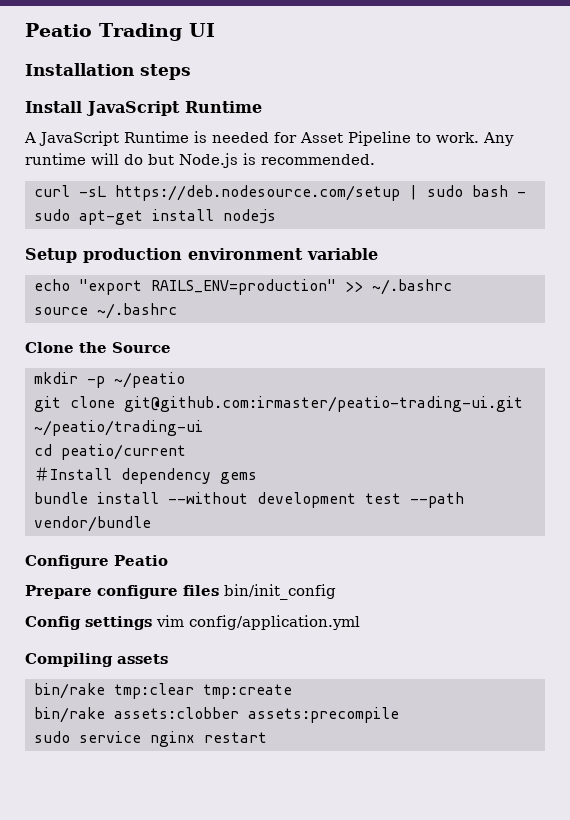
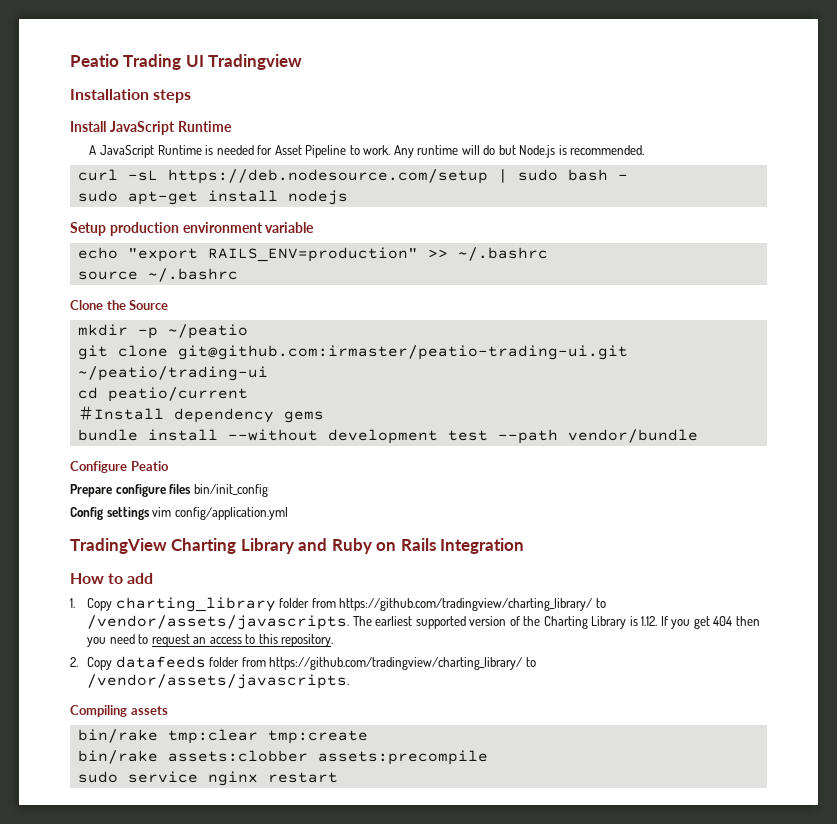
(215, 30) none -> [208,54,303,70] Tradingview
(360, 622) none -> [70,538,525,554] [70,573,154,584] [70,597,606,612] [87,615,760,630] [87,634,334,647] [70,656,536,670] [87,674,350,689] // TradingView Charting Library and Ruby on Rails Integration // How to add // 1. Copy charting_library folder from https://github.com/tradingview/charting_library/ to /vendor/assets/javascripts. The earliest supported version of the Charting Library is 1.12. If you get 404 then you need to request an access to this repository. // 2. Copy datafeeds folder from https://github.com/tradingview/charting_library/ to /vendor/assets/javascripts.

